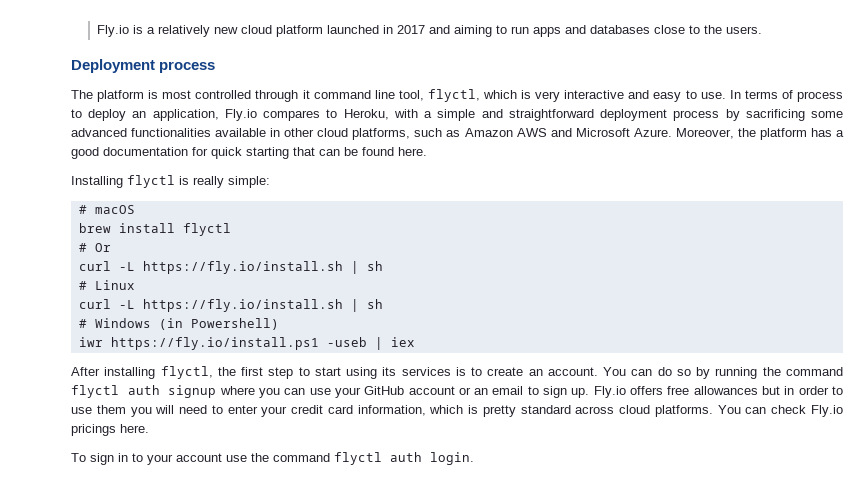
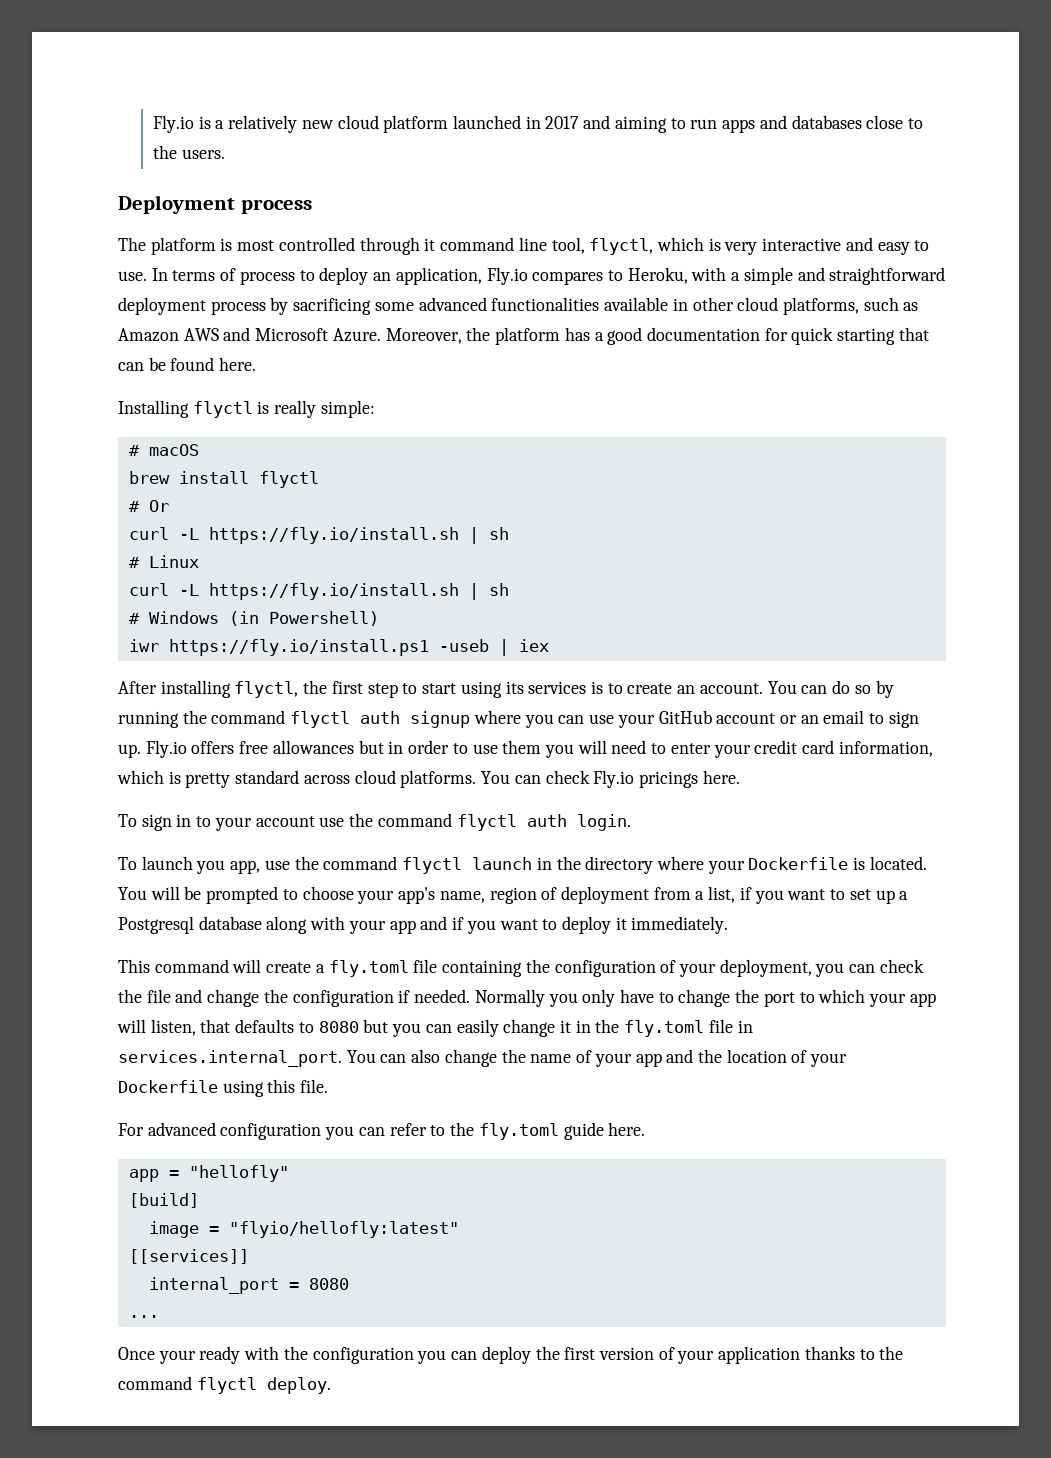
(474, 458) none -> [118,856,927,874] [118,886,909,904] [118,916,729,934] [118,959,924,977] [118,989,936,1007] [117,1019,753,1037] [118,1049,848,1067] [118,1079,329,1097] [118,1122,646,1140] [128,1165,289,1182] [128,1193,199,1208] [148,1221,459,1238] [128,1249,249,1264] [148,1277,349,1294] [128,1315,159,1318] [118,1346,904,1364] [118,1376,331,1394] // To launch you app, use the command flyctl launch in the directory where your Dockerfile is located. You will be prompted to choose your app's name, region of deployment from a list, if you want to set up a Postgresql database along with your app and if you want to deploy it immediately. // This command will create a fly.toml file containing the configuration of your deployment, you can check the file and change the configuration if needed. Normally you only have to change the port to which your app will listen, that defaults to 8080 but you can easily change it in the fly.toml file in services.internal_port. You can also change the name of your app and the location of your Dockerfile using this file. // For advanced configuration you can refer to the fly.toml guide here. // app = "hellofly" // [build] // image = "flyio/hellofly:latest" // [[services]] // internal_port = 8080 // ... // Once your ready with the configuration you can deploy the first version of your application thanks to the command flyctl deploy.

